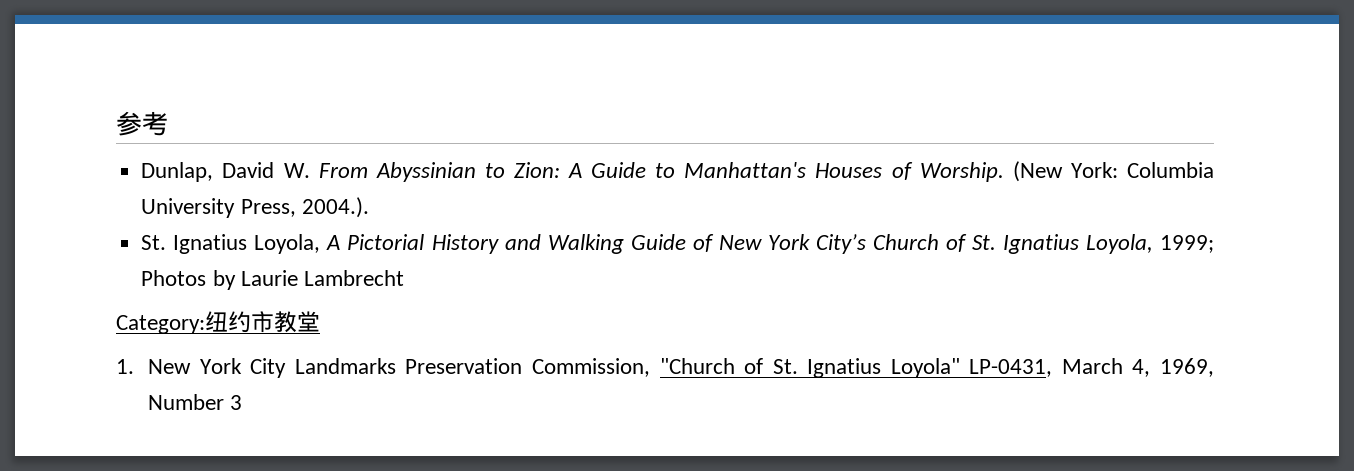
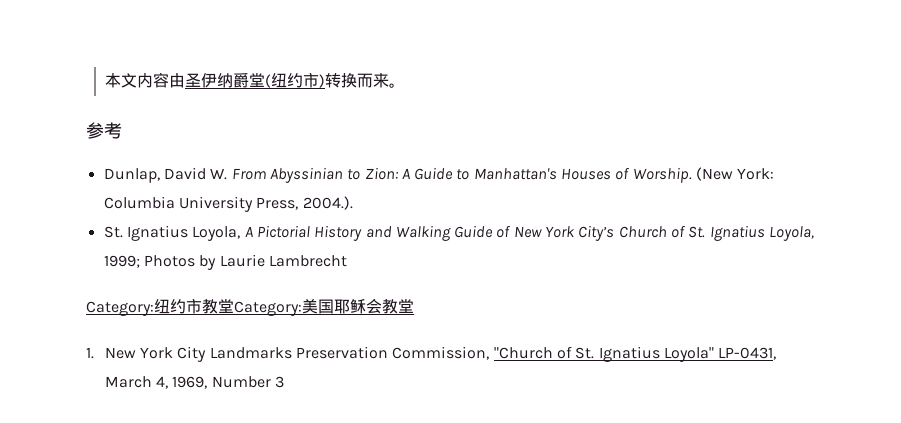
(116, 123) none -> [104,72,405,88] 本文内容由圣伊纳爵堂(纽约市)转换而来。 //
(320, 321) none -> [234,298,414,316] Category:美国耶稣会教堂

